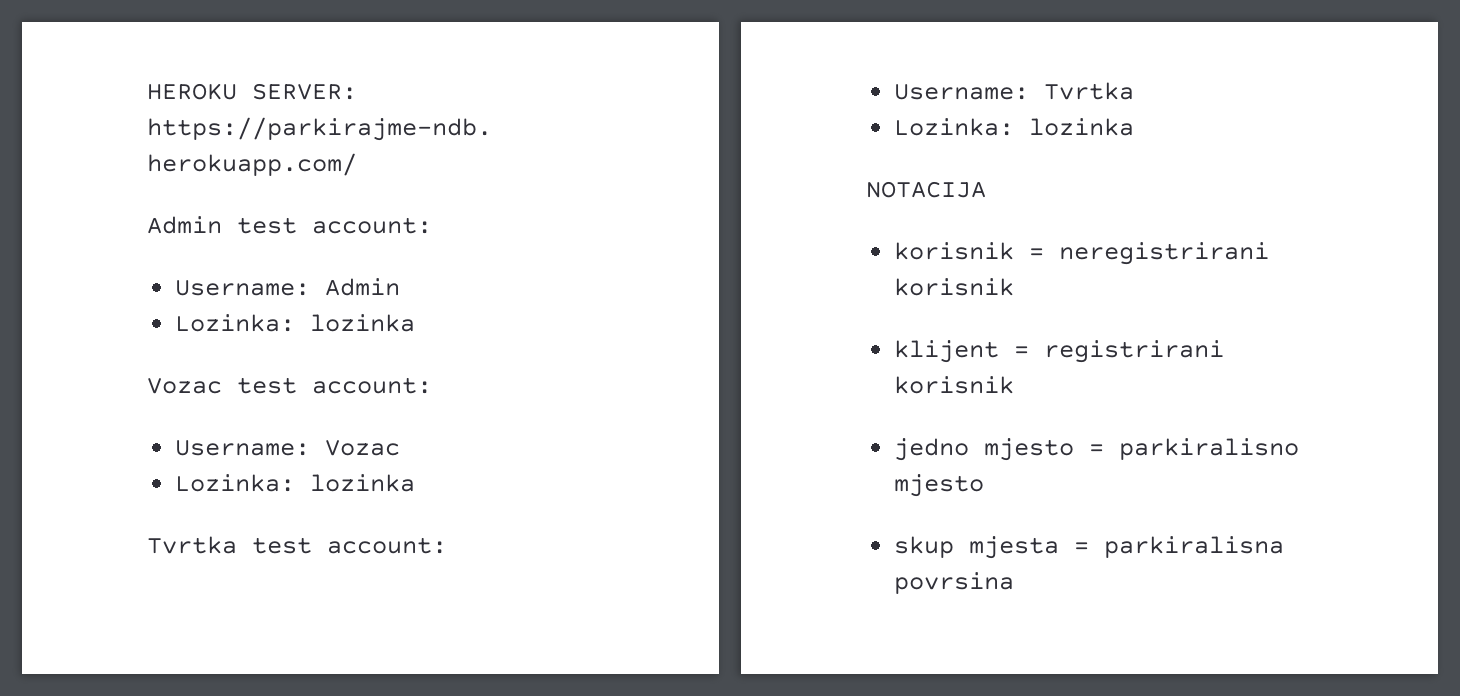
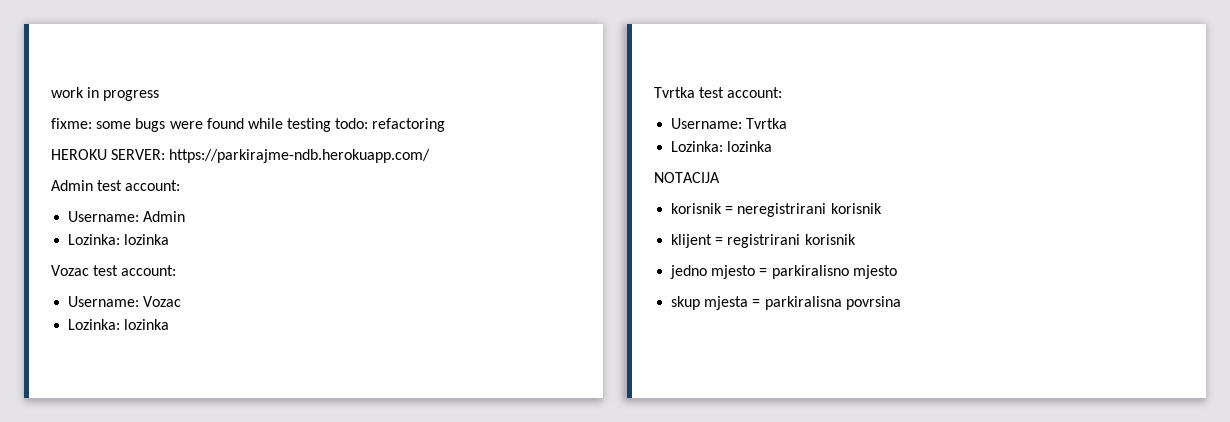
(147, 91) none -> [51,87,160,101] [51,118,446,132] work in progress // fixme: some bugs were found while testing todo: refactoring //

